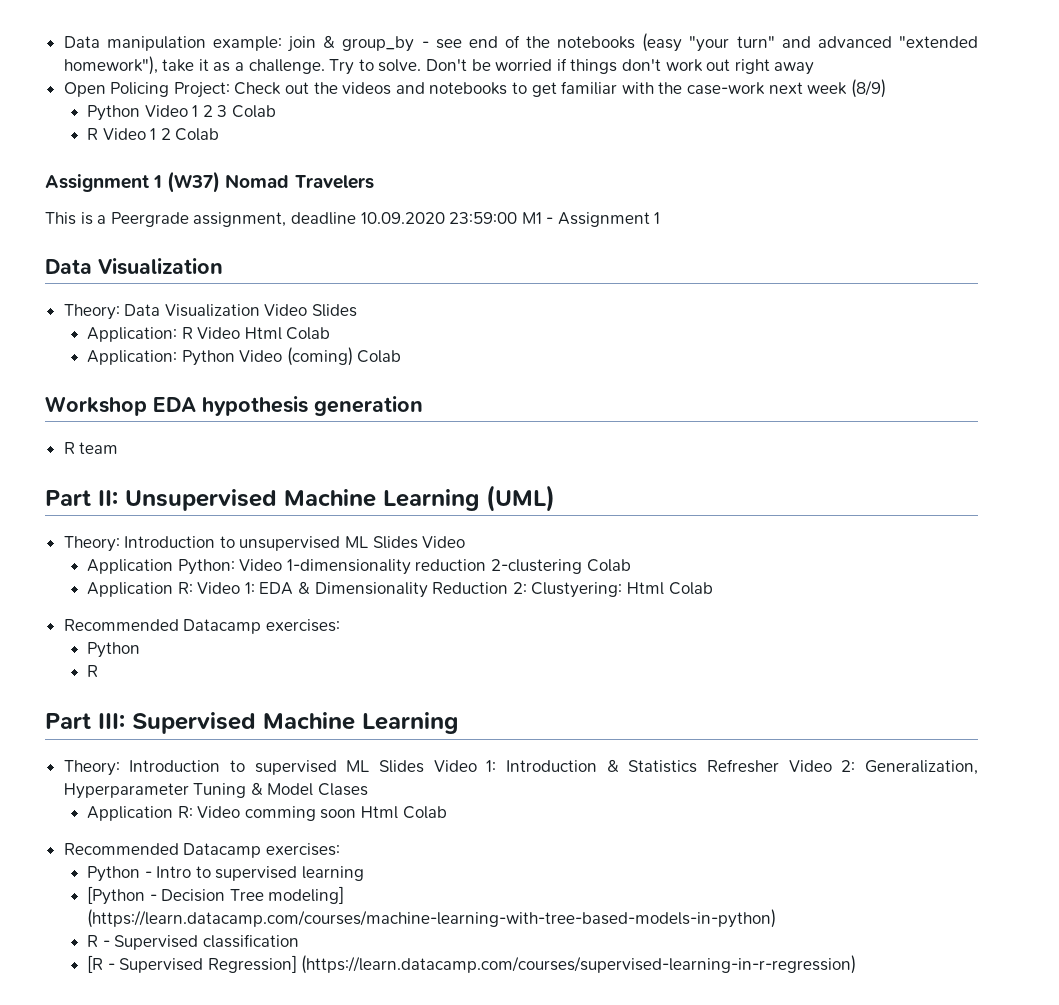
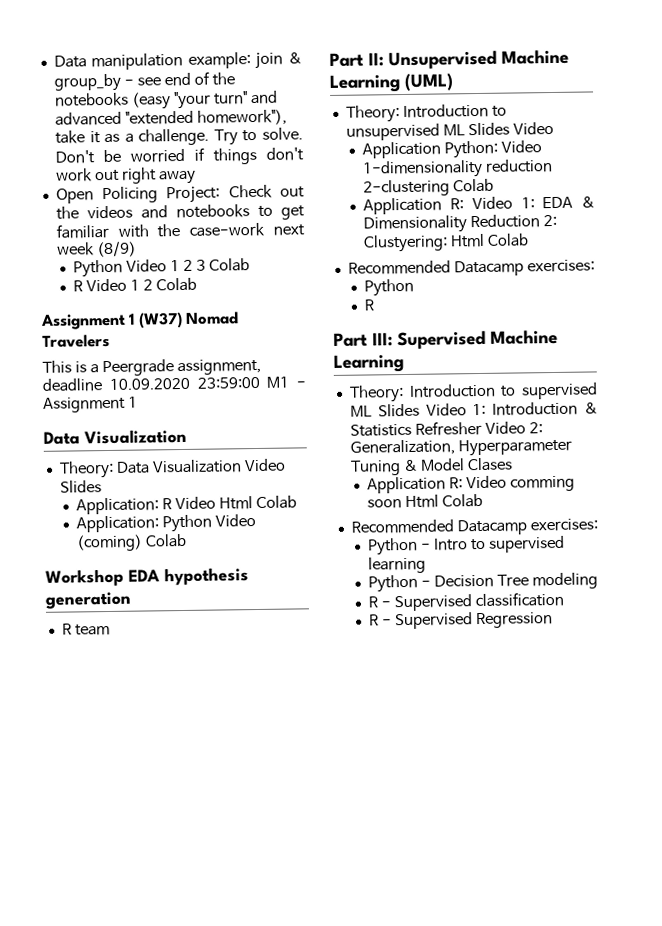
[87,886,146,905] [Python -> [368,574,419,593] Python
[268,886,345,904] [87,909,777,928] modeling] (https://learn.datacamp.com/courses/machine-learning-with-tree-based-models-in-python) -> [532,572,599,590] modeling
[87,955,857,974] [R - Supervised Regression] (https://learn.datacamp.com/courses/supervised-learning-in-r-regression) -> [369,612,554,630] R - Supervised Regression

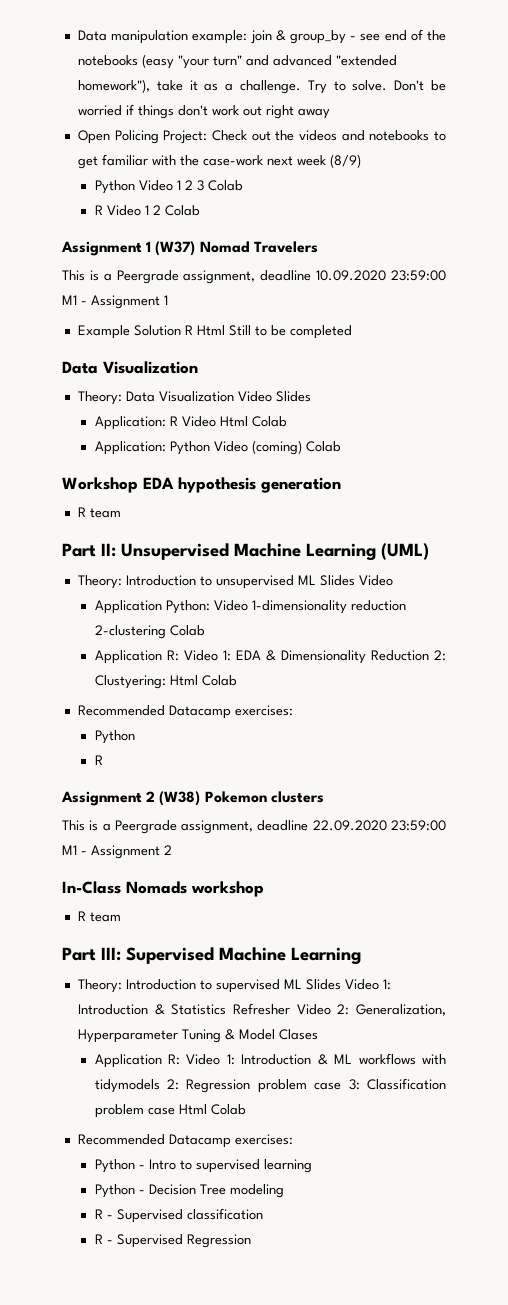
(138, 402) none -> [77,325,352,339] // Example Solution R Html Still to be completed
(375, 305) none -> [61,791,324,806] [62,820,446,834] [62,845,172,859] [62,881,264,897] [77,911,121,922] // Assignment 2 (W38) Pokemon clusters // This is a Peergrade assignment, deadline 22.09.2020 23:59:00 M1 - Assignment 2 // In-Class Nomads workshop // R team
[510,475,576,492] [367,499,403,509] comming soon -> [226,1053,446,1065] [94,1078,446,1093] [94,1104,175,1118] 1: Introduction & ML workflows with tidymodels 2: Regression problem case 3: Classification problem case

